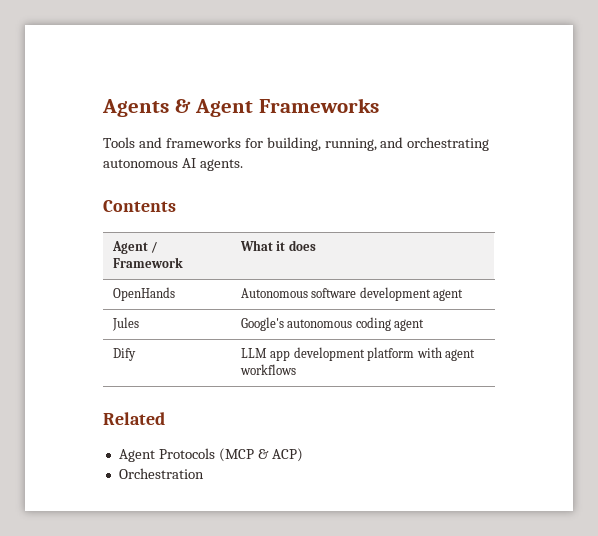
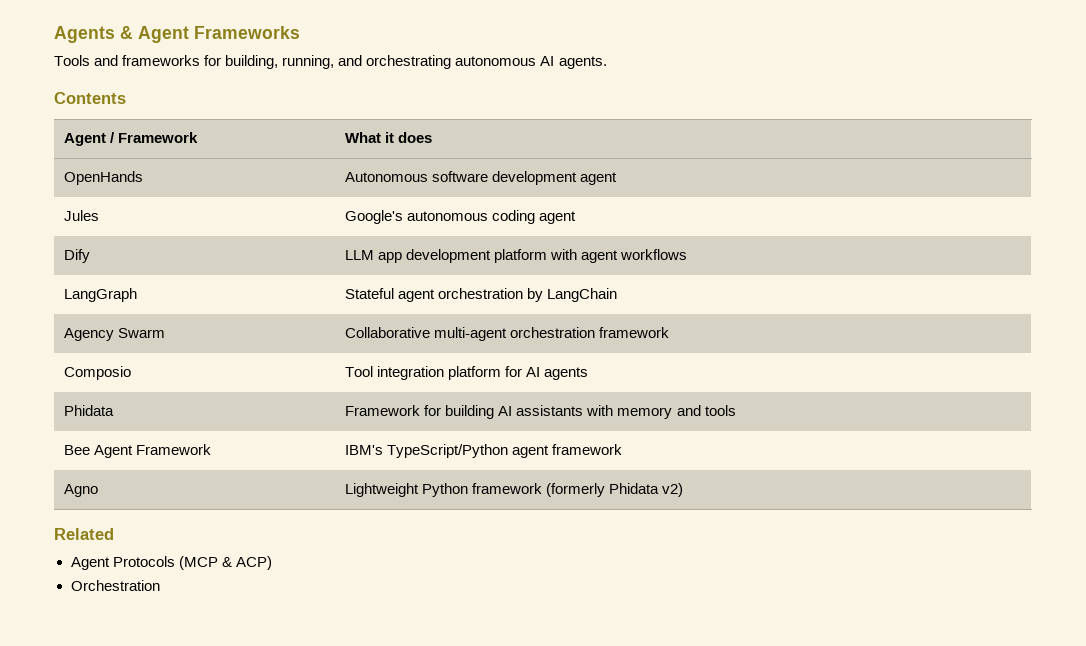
(296, 369) none -> [64,288,138,302] [345,288,618,302] [64,328,166,341] [345,327,670,341] [64,366,132,380] [345,366,589,380] [64,405,115,416] [345,405,736,419] [64,444,212,458] [345,444,623,458] [64,484,99,497] [345,483,684,497] // LangGraph | Stateful agent orchestration by LangChain // Agency Swarm | Collaborative multi-agent orchestration framework // Composio | Tool integration platform for AI agents // Phidata | Framework for building AI assistants with memory and tools // Bee Agent Framework | IBM's TypeScript/Python agent framework // Agno | Lightweight Python framework (formerly Phidata v2)

